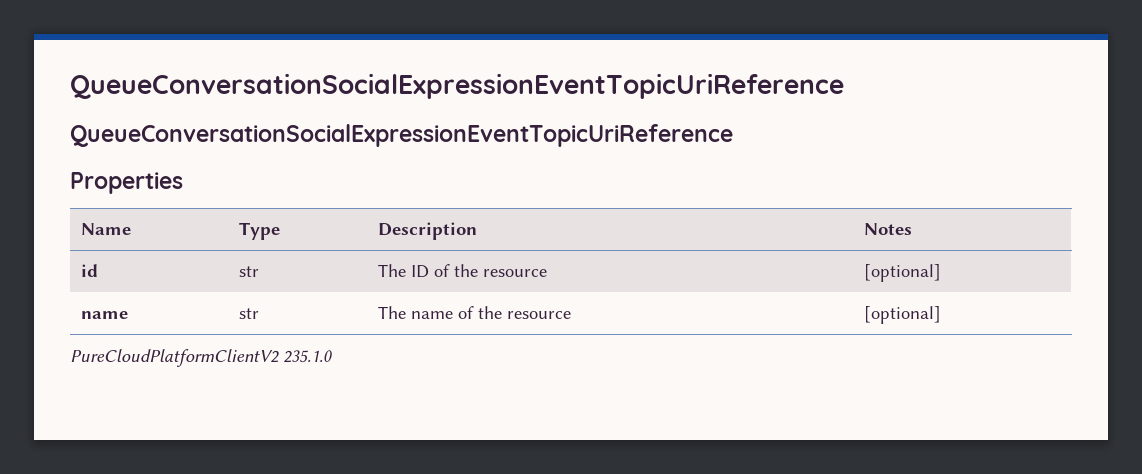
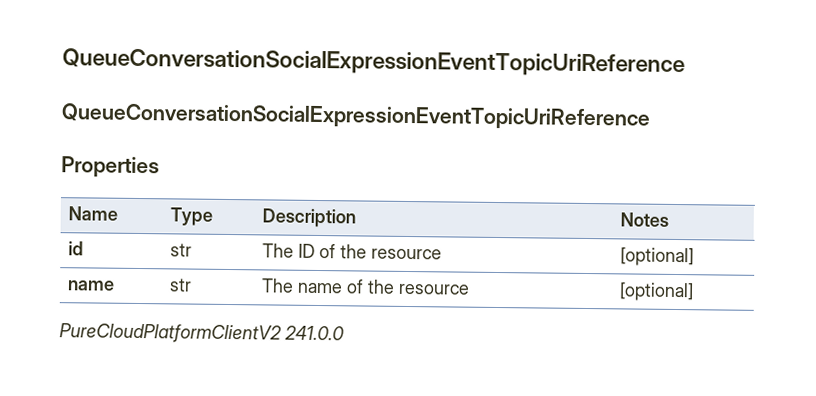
[283,350,332,363] 235.1.0 -> [284,325,345,341] 241.0.0

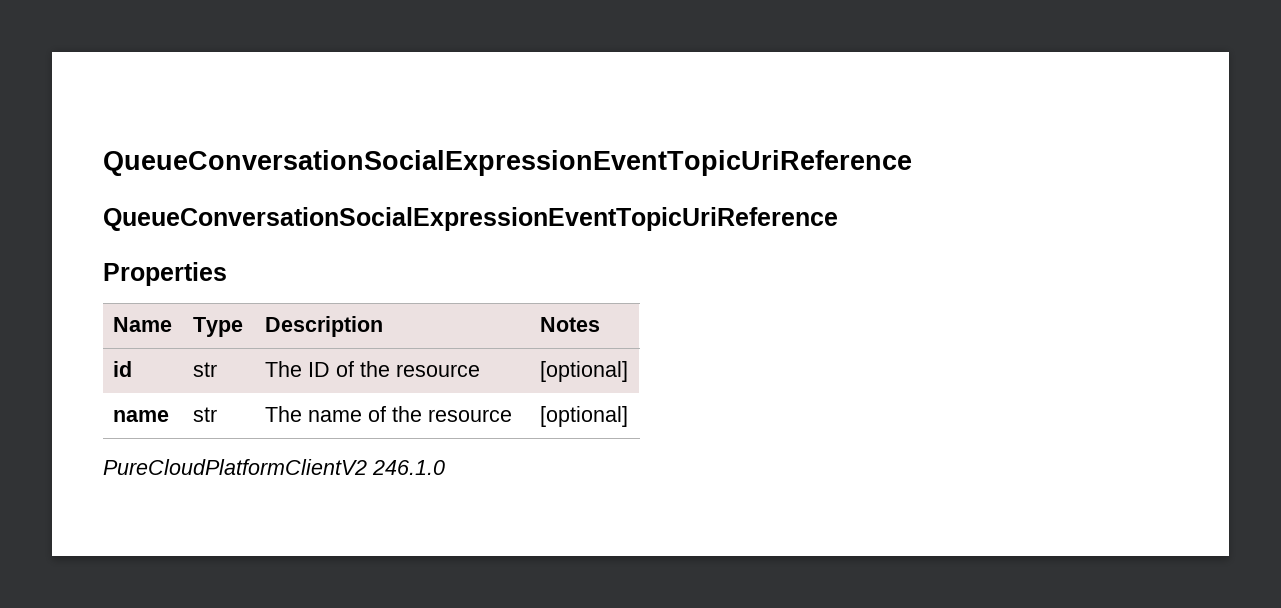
[284,325,345,341] 241.0.0 -> [372,460,445,475] 246.1.0

